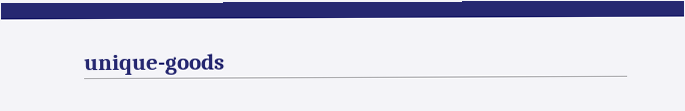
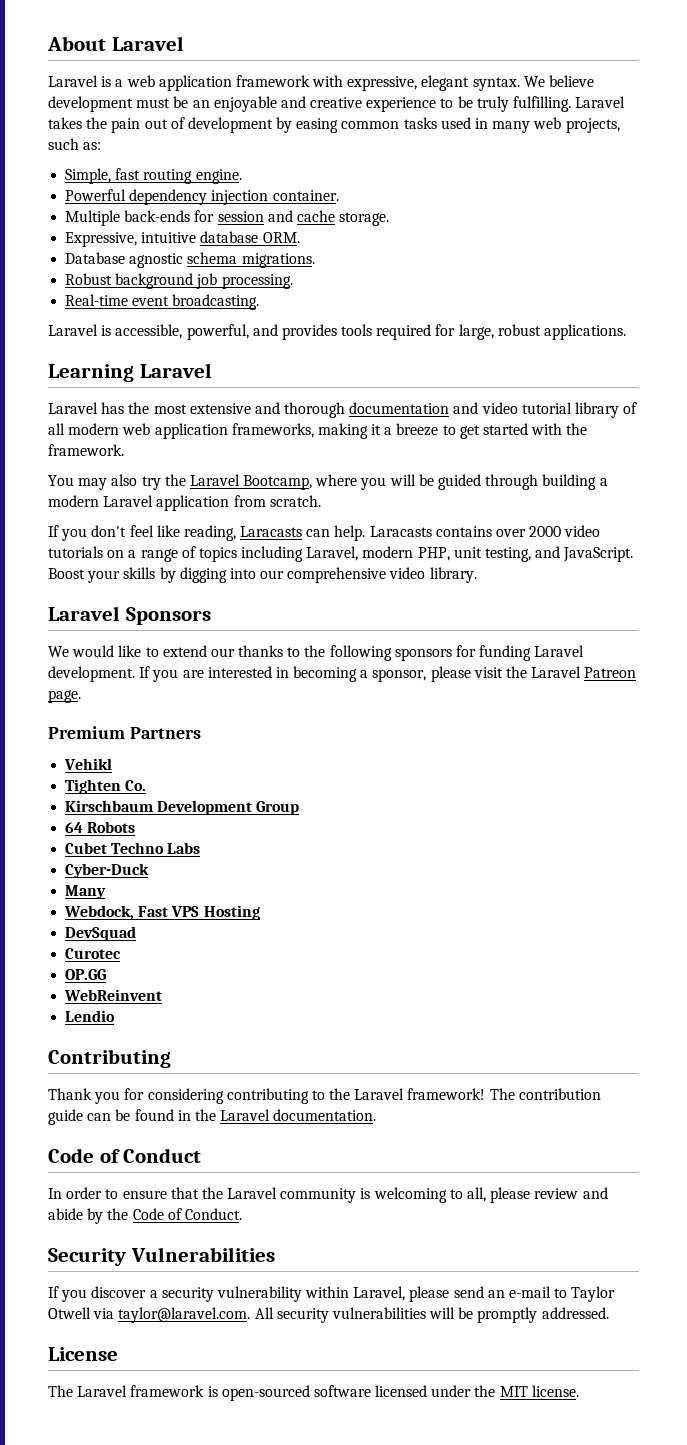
[83,53,225,76] unique-goods -> [47,36,184,51] [48,75,595,91] [48,96,626,112] [48,117,620,133] [48,138,102,150] [65,168,242,184] [65,189,339,205] [65,210,390,226] [65,231,300,247] [65,252,315,268] [65,273,293,289] [65,294,260,310] [48,324,627,340] [48,363,212,382] [48,402,638,418] [48,423,588,439] [48,444,124,456] [48,474,608,490] [48,495,321,511] [48,525,601,541] [48,546,634,562] [48,567,477,583] [48,606,211,625] [48,645,585,661] [48,666,637,682] [48,690,81,703] [48,726,201,739] [64,758,113,770] [65,779,147,794] [65,800,300,815] [65,821,136,833] [65,842,201,854] [65,863,150,878] [65,885,107,899] [64,905,260,920] [65,926,137,941] [65,948,122,959] [65,969,107,980] [64,989,163,1001] [65,1010,116,1022] [48,1049,171,1068] [48,1088,601,1104] [48,1109,377,1125] [48,1148,202,1163] [48,1187,608,1203] [48,1208,242,1224] [48,1247,275,1266] [48,1286,616,1302] [48,1307,609,1323] [48,1347,118,1361] [48,1385,579,1401] About Laravel // Laravel is a web application framework with expressive, elegant syntax. We believe development must be an enjoyable and creative experience to be truly fulfilling. Laravel takes the pain out of development by easing common tasks used in many web projects, such as: // Simple, fast routing engine. // Powerful dependency injection container. // Multiple back-ends for session and cache storage. // Expressive, intuitive database ORM. // Database agnostic schema migrations. // Robust background job processing. // Real-time event broadcasting. // Laravel is accessible, powerful, and provides tools required for large, robust applications. // Learning Laravel // Laravel has the most extensive and thorough documentation and video tutorial library of all modern web application frameworks, making it a breeze to get started with the framework. // You may also try the Laravel Bootcamp, where you will be guided through building a modern Laravel application from scratch. // If you don't feel like reading, Laracasts can help. Laracasts contains over 2000 video tutorials on a range of topics including Laravel, modern PHP, unit testing, and JavaScript. Boost your skills by digging into our comprehensive video library. // Laravel Sponsors // We would like to extend our thanks to the following sponsors for funding Laravel development. If you are interested in becoming a sponsor, please visit the Laravel Patreon page. // Premium Partners // Vehikl // Tighten Co. // Kirschbaum Development Group // 64 Robots // Cubet Techno Labs // Cyber-Duck // Many // Webdock, Fast VPS Hosting // DevSquad // Curotec // OP.GG // WebReinvent // Lendio // Contributing // Thank you for considering contributing to the Laravel framework! The contribution guide can be found in the Laravel documentation. // Code of Conduct // In order to ensure that the Laravel community is welcoming to all, please review and abide by the Code of Conduct. // Security Vulnerabilities // If you discover a security vulnerability within Laravel, please send an e-mail to Taylor Otwell via taylor@laravel.com. All security vulnerabilities will be promptly addressed. // License // The Laravel framework is open-sourced software licensed under the MIT license.

